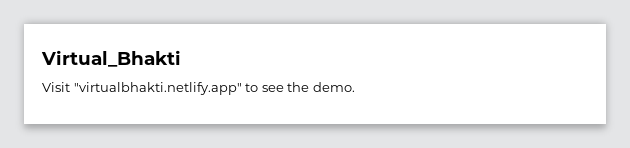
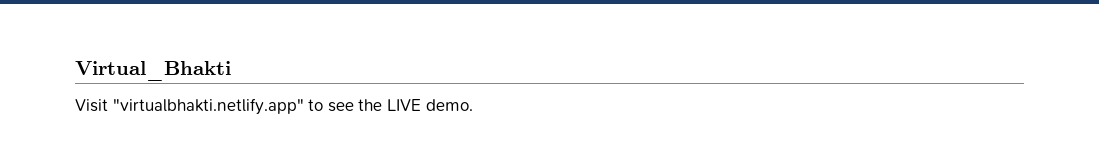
(310, 87) none -> [386,99,421,111] LIVE

